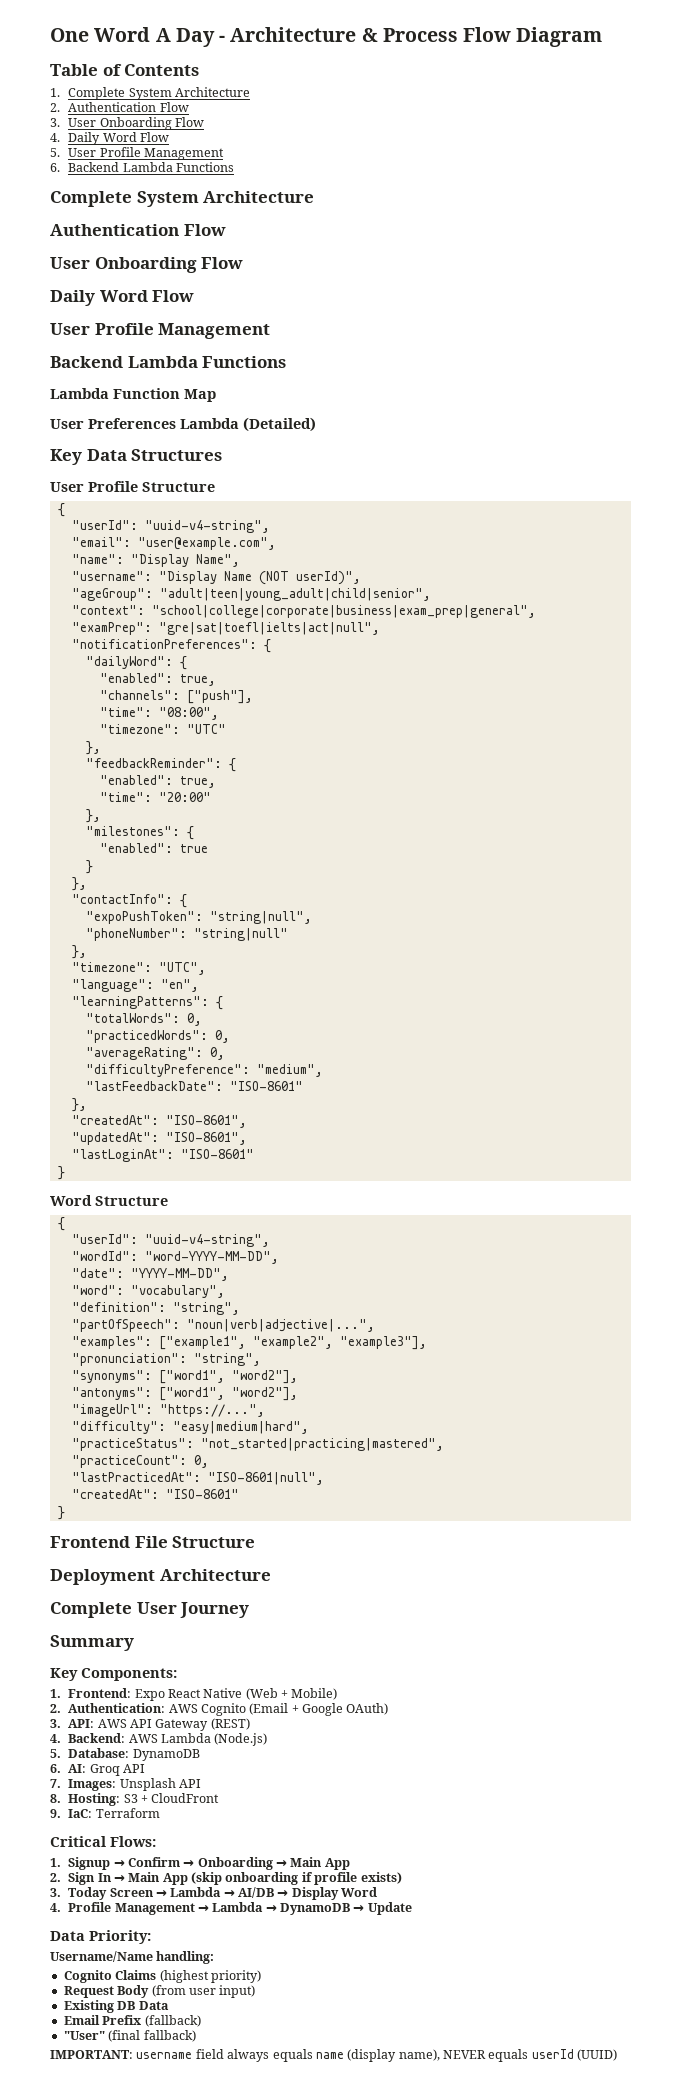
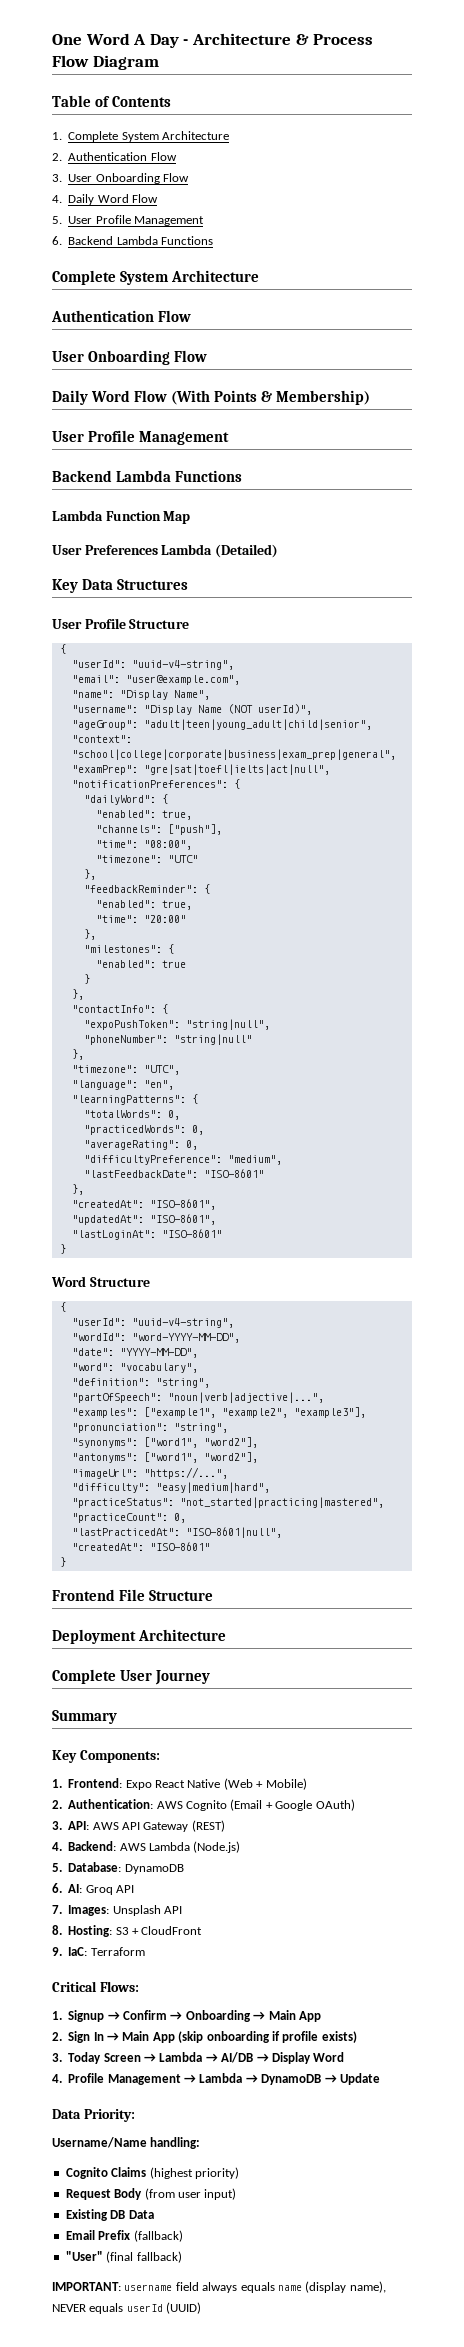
(195, 296) none -> [171,390,371,405] (With Points & Membership)

